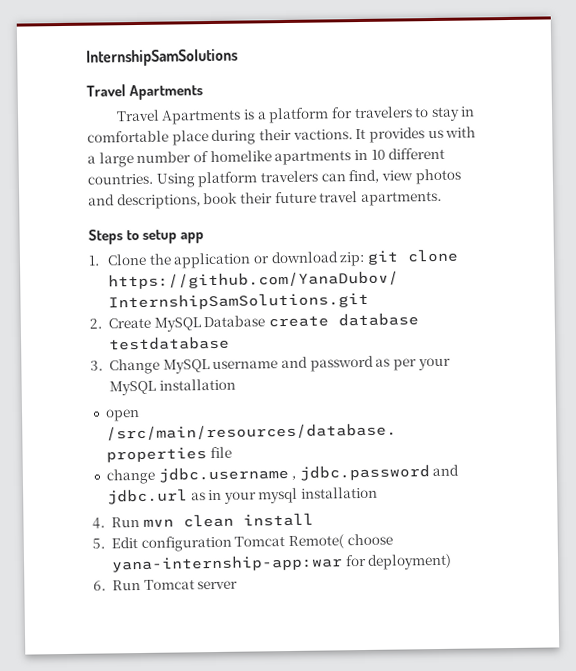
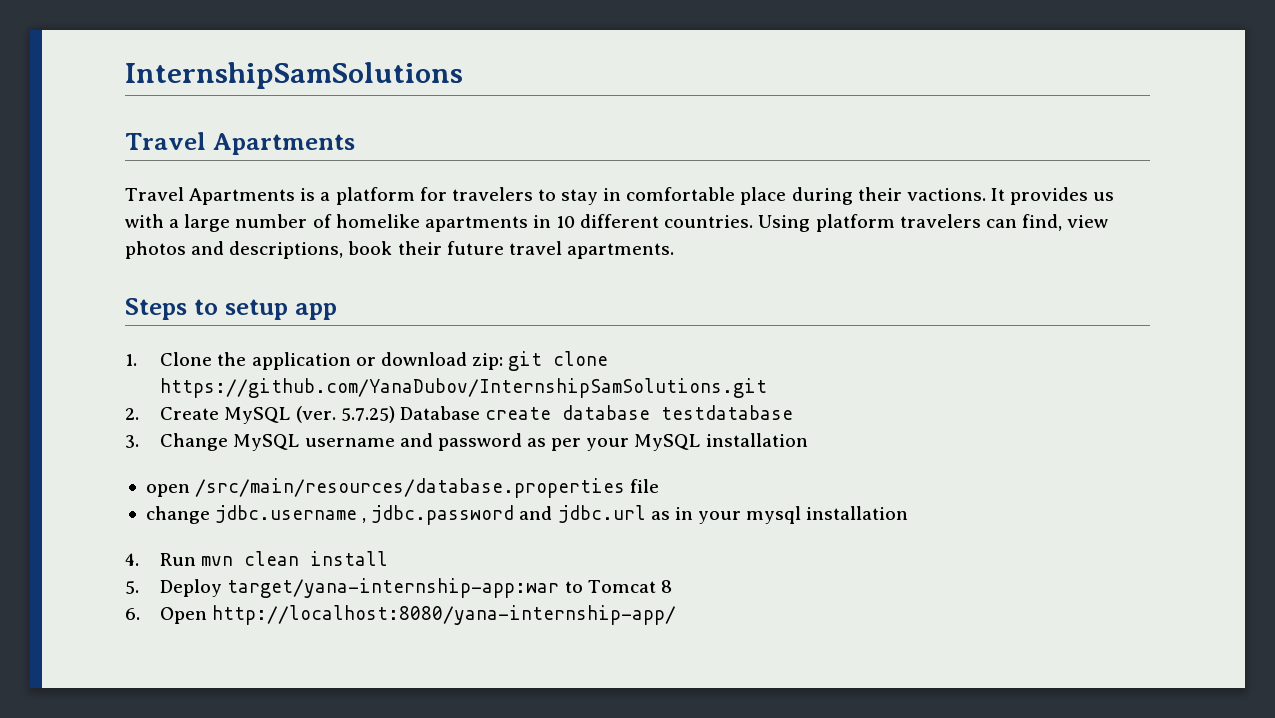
(201, 324) none -> [295,406,395,423] (ver. 5.7.25)
[111,533,393,552] [111,553,453,573] [93,579,239,591] Edit configuration Tomcat Remote( choose yana-internship-app:war for deployment) // 6. Run Tomcat server -> [160,578,672,598] [125,605,677,625] Deploy target/yana-internship-app:war to Tomcat 8 // 6. Open http://localhost:8080/yana-internship-app/

